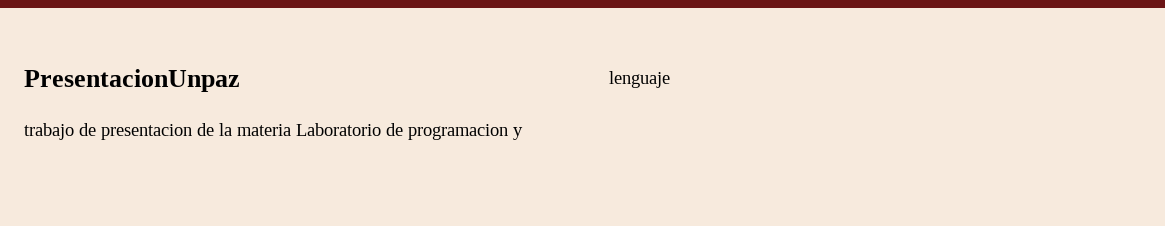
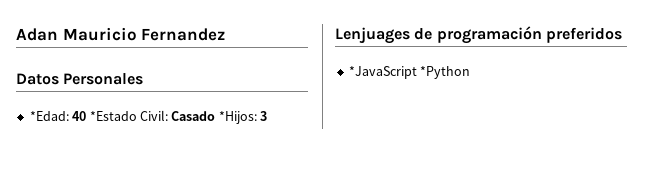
[24,69,240,92] [24,123,523,140] [609,71,670,88] PresentacionUnpaz // trabajo de presentacion de la materia Laboratorio de programacion y lenguaje -> [16,27,226,41] [16,73,144,85] [29,110,267,124] [335,26,622,44] [348,66,471,79] Adan Mauricio Fernandez // Datos Personales // *Edad: 40 *Estado Civil: Casado *Hijos: 3 // Lenjuages de programación preferidos // *JavaScript *Python

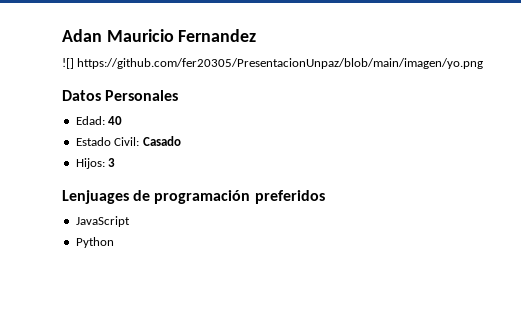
(226, 34) none -> [62,58,484,69] // ![] https://github.com/fer20305/PresentacionUnpaz/blob/main/imagen/yo.png
[29,111,69,121] *Edad: -> [75,116,105,125] Edad:
[89,111,137,121] *Estado -> [75,137,111,146] // Estado
[218,111,257,124] *Hijos: -> [75,158,105,169] // Hijos:
[348,66,471,79] *JavaScript *Python -> [75,216,130,227] [75,237,114,248] JavaScript // Python

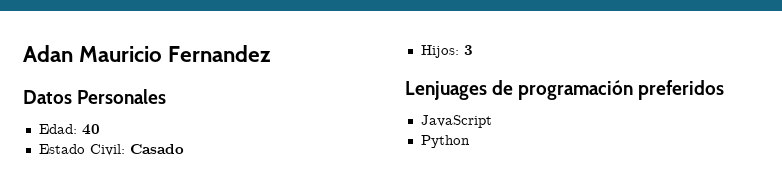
[62,58,484,69] // ![] https://github.com/fer20305/PresentacionUnpaz/blob/main/imagen/yo.png -> (272, 53) none

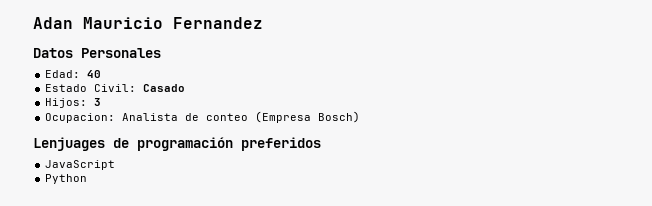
(473, 50) none -> [45,111,361,123] // Ocupacion: Analista de conteo (Empresa Bosch)

